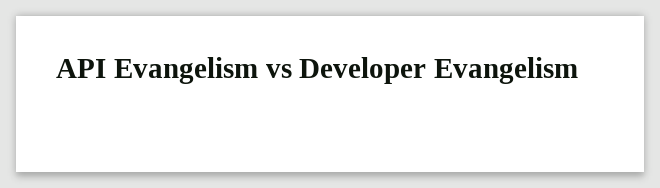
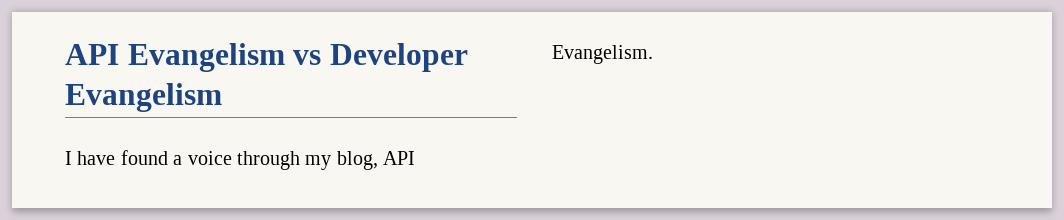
(579, 70) none -> [65,150,416,170] [552,45,653,64] // I have found a voice through my blog, API Evangelism.

